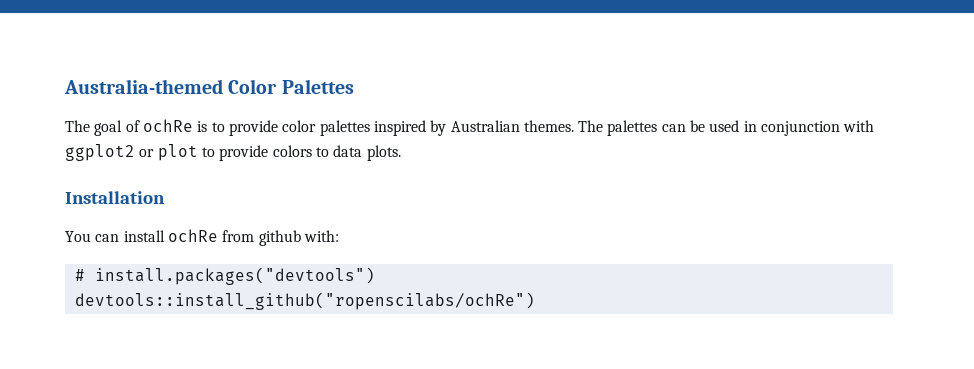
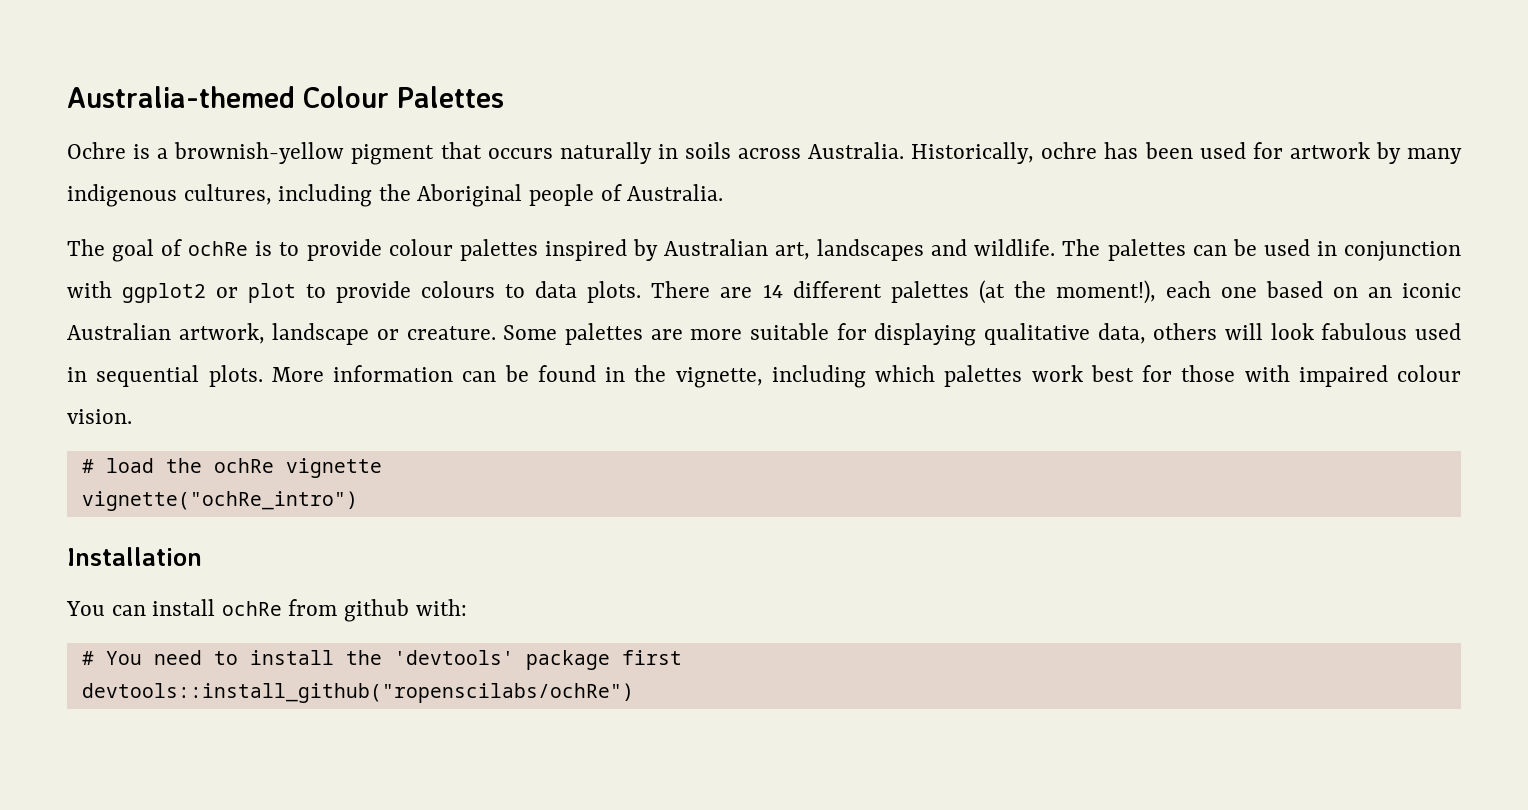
[228,79,278,94] Color -> [303,86,389,108] Colour
(354, 86) none -> [67,142,1462,165] [67,184,724,207] // Ochre is a brownish-yellow pigment that occurs naturally in soils across Australia. Historically, ochre has been used for artwork by many indigenous cultures, including the Aboriginal people of Australia.
[282,120,317,132] color -> [388,239,453,256] colour
[523,120,574,132] themes. -> [775,239,1056,261] art, landscapes and wildlife.
[272,145,312,157] colors -> [421,281,496,298] colours
(401, 153) none -> [651,280,1461,304] [67,323,1462,346] [67,365,1461,388] [67,409,132,424] [81,458,382,478] [81,491,358,511] There are 14 different palettes (at the moment!), each one based on an iconic Australian artwork, landscape or creature. Some palettes are more suitable for displaying qualitative data, others will look fabulous used in sequential plots. More information can be found in the vignette, including which palettes work best for those with impaired colour vision. // # load the ochRe vignette // vignette("ochRe_intro")
[94,267,375,285] install.packages("devtools") -> [105,650,682,670] You need to install the 'devtools' package first

